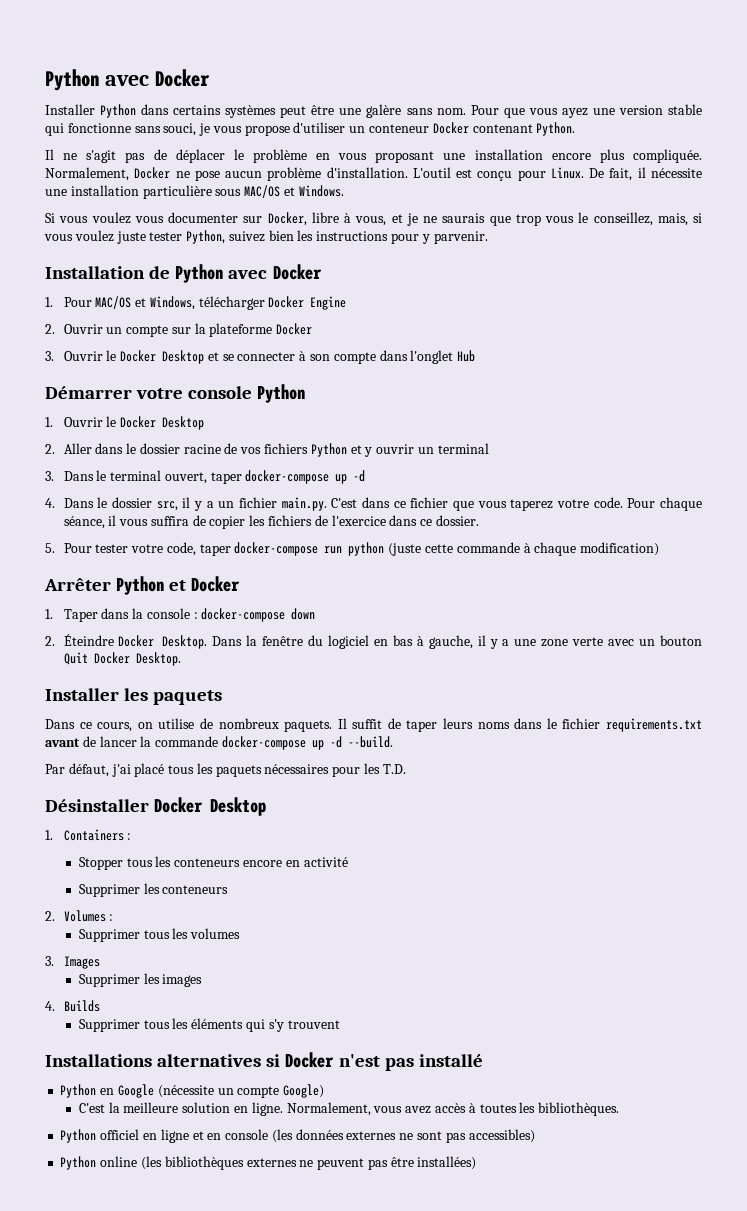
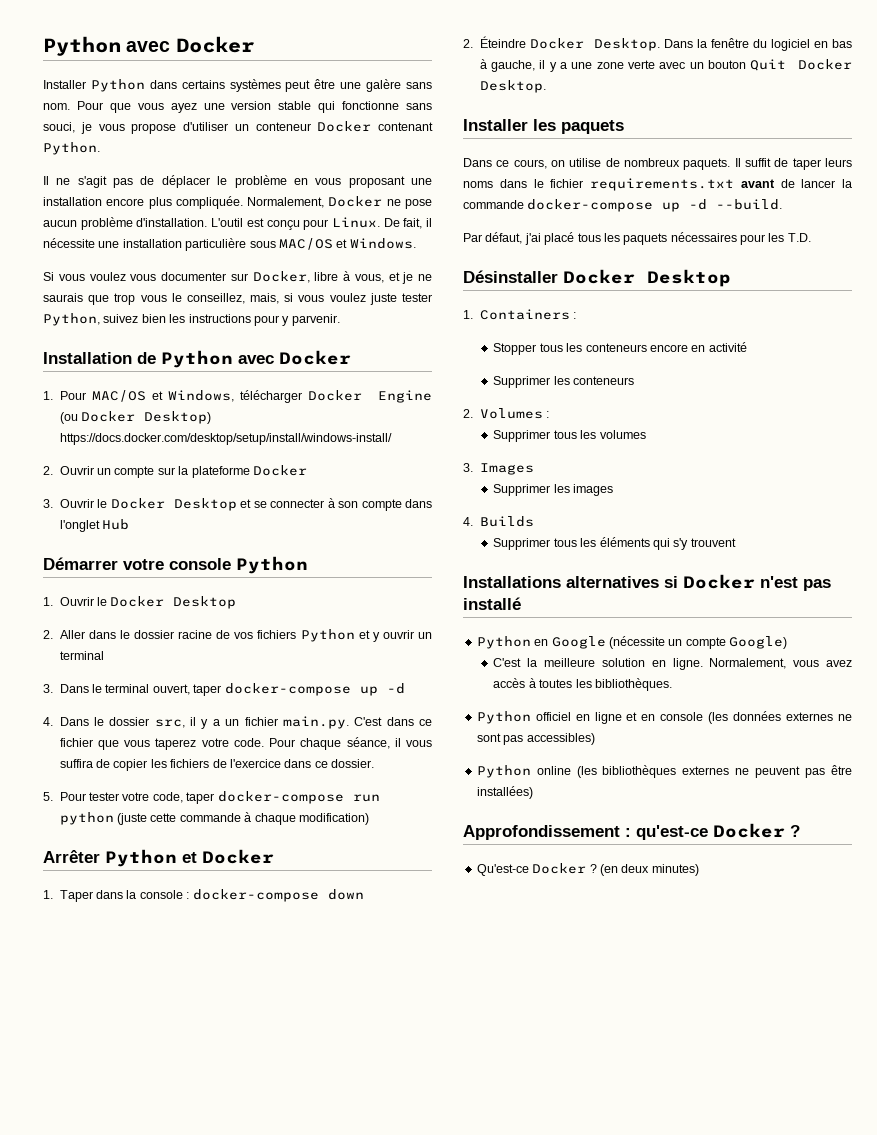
(347, 303) none -> [59,411,212,424] [59,433,392,445] (ou Docker Desktop) https://docs.docker.com/desktop/setup/install/windows-install/
(477, 1163) none -> [463,823,800,840] [476,863,699,876] // Approfondissement : qu'est-ce Docker ? // Qu'est-ce Docker ? (en deux minutes)

